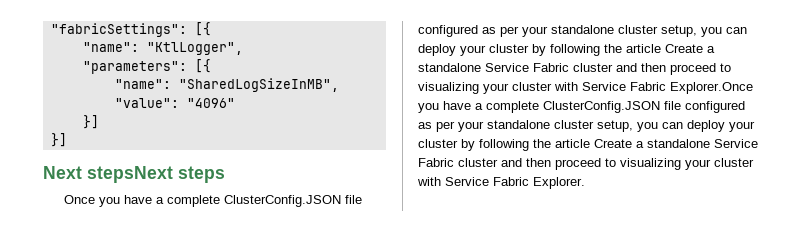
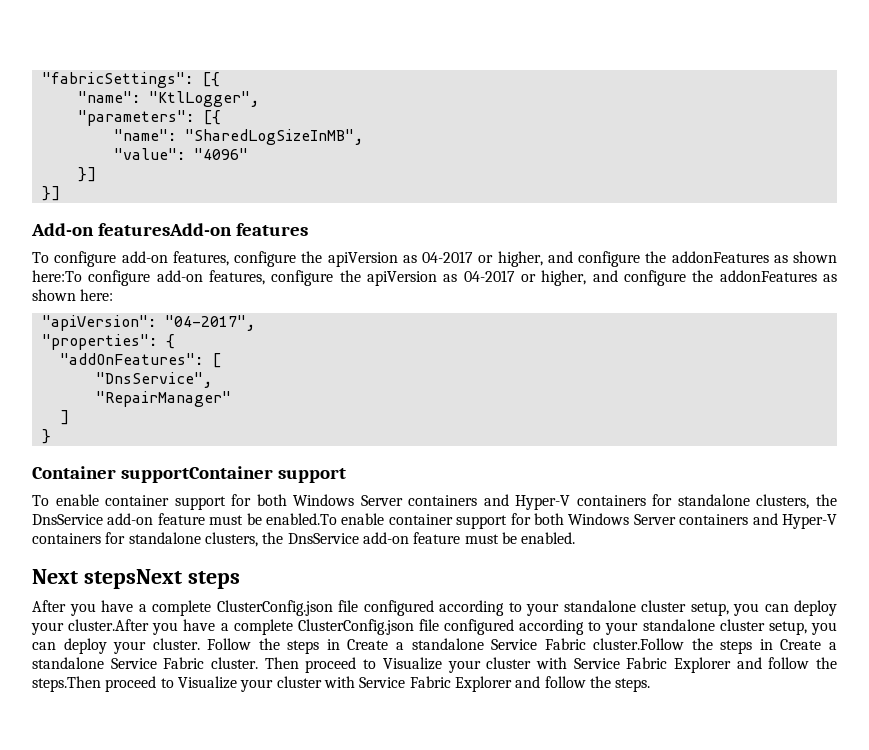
(67, 140) none -> [31,223,308,236] [32,251,837,267] [32,270,838,286] [32,289,114,301] [41,315,255,331] [41,334,175,350] [59,353,221,368] [95,372,212,388] [95,391,231,407] [59,410,69,425] [41,429,51,444] [32,466,346,483] [32,494,837,510] [32,513,837,529] [32,532,576,547] // Add-on featuresAdd-on features // To configure add-on features, configure the apiVersion as 04-2017 or higher, and configure the addonFeatures as shown here:To configure add-on features, configure the apiVersion as 04-2017 or higher, and configure the addonFeatures as shown here: // "apiVersion": "04-2017", // "properties": { // "addOnFeatures": [ // "DnsService", // "RepairManager" // ] // } // Container supportContainer support // To enable container support for both Windows Server containers and Hyper-V containers for standalone clusters, the DnsService add-on feature must be enabled.To enable container support for both Windows Server containers and Hyper-V containers for standalone clusters, the DnsService add-on feature must be enabled.
[64,195,363,207] [418,25,747,37] [418,44,715,56] [418,63,731,75] [418,82,753,94] [418,101,745,113] [418,120,755,132] [418,139,758,151] [418,158,754,170] [417,177,585,189] Once you have a complete ClusterConfig.JSON file configured as per your standalone cluster setup, you can deploy your cluster by following the article Create a standalone Service Fabric cluster and then proceed to visualizing your cluster with Service Fabric Explorer.Once you have a complete ClusterConfig.JSON file configured as per your standalone cluster setup, you can deploy your cluster by following the article Create a standalone Service Fabric cluster and then proceed to visualizing your cluster with Service Fabric Explorer. -> [32,600,837,616] [31,619,837,635] [32,638,837,654] [32,657,837,673] [32,676,651,692] After you have a complete ClusterConfig.json file configured according to your standalone cluster setup, you can deploy your cluster.After you have a complete ClusterConfig.json file configured according to your standalone cluster setup, you can deploy your cluster. Follow the steps in Create a standalone Service Fabric cluster.Follow the steps in Create a standalone Service Fabric cluster. Then proceed to Visualize your cluster with Service Fabric Explorer and follow the steps.Then proceed to Visualize your cluster with Service Fabric Explorer and follow the steps.

